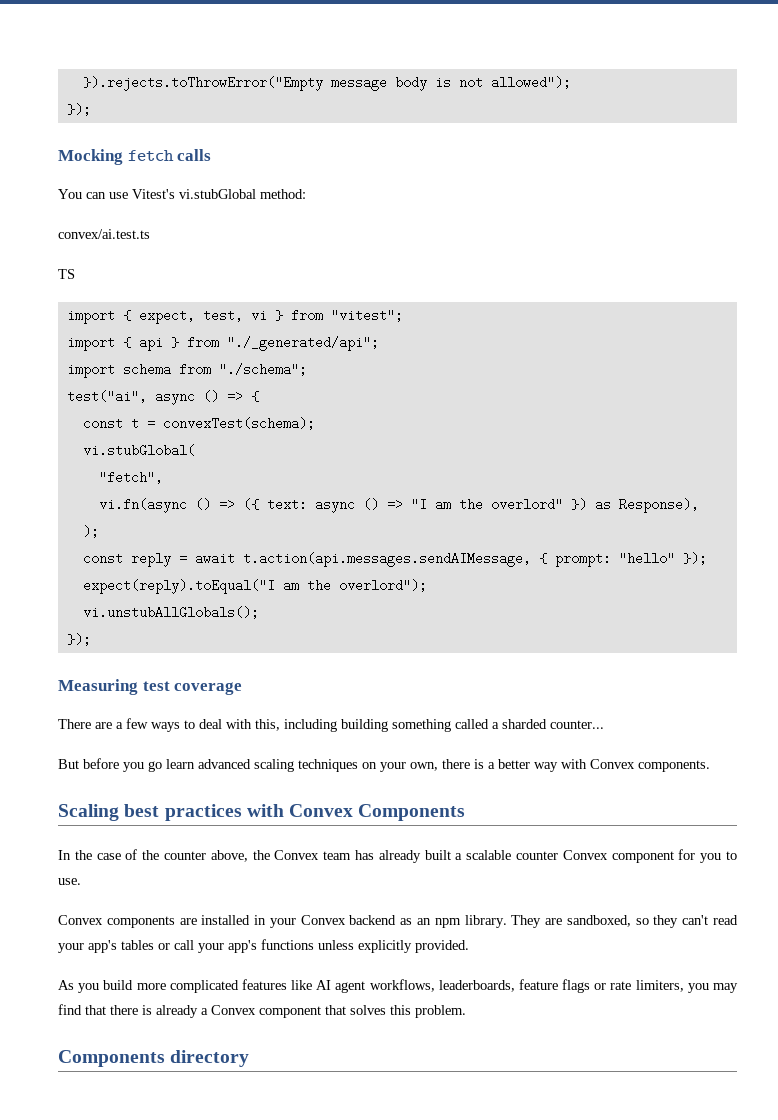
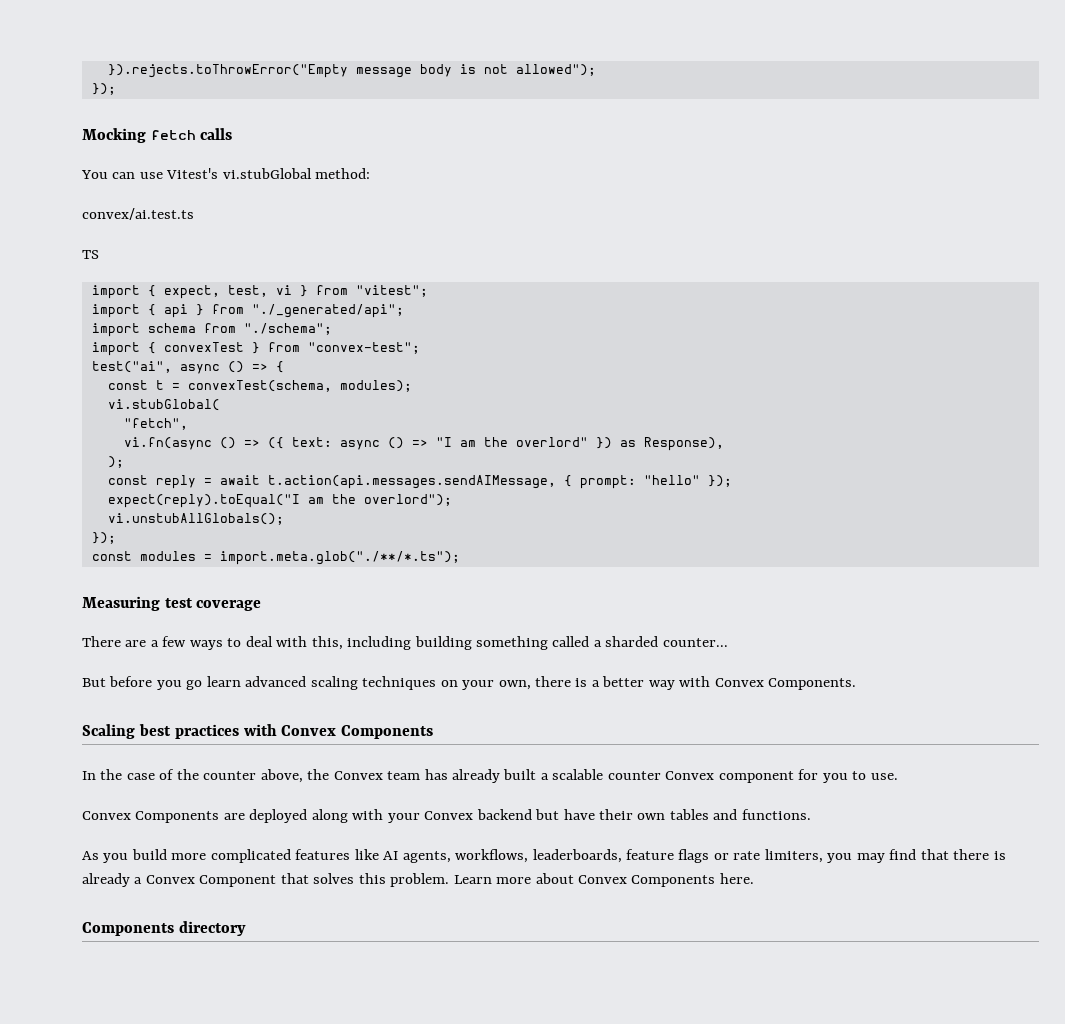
(307, 369) none -> [91,342,420,356] // import { convexTest } from "convex-test";
[162,417,315,430] convexTest(schema); -> [187,380,412,392] convexTest(schema, modules);
(91, 639) none -> [91,551,460,565] // const modules = import.meta.glob("./**/*.ts");
[638,760,710,772] components. -> [768,678,857,690] Components.
[106,915,739,928] [58,939,469,953] components are installed in your Convex backend as an npm library. They are sandboxed, so they can't read your app's tables or call your app's functions unless explicitly provided. -> [135,809,811,823] Components are deployed along with your Convex backend but have their own tables and functions.
[335,981,366,993] agent -> [402,851,451,863] agents,
[259,1006,321,1018] component -> [199,875,277,887] Component
(466, 1011) none -> [453,873,754,887] Learn more about Convex Components here.

